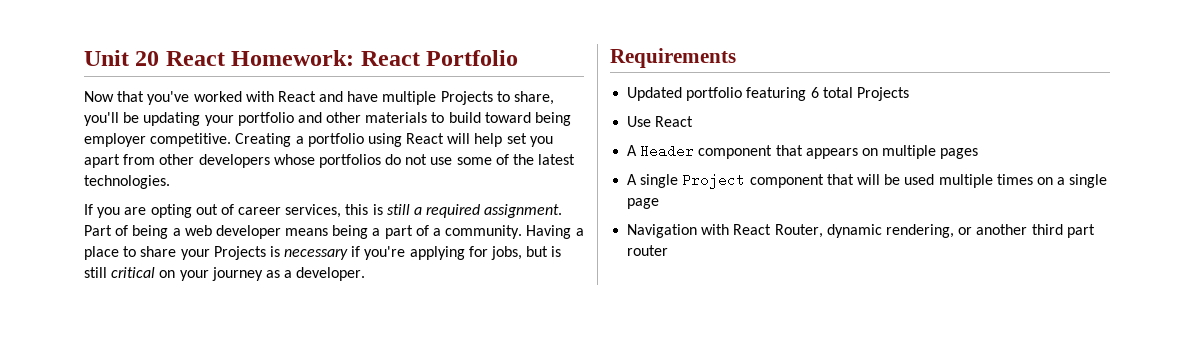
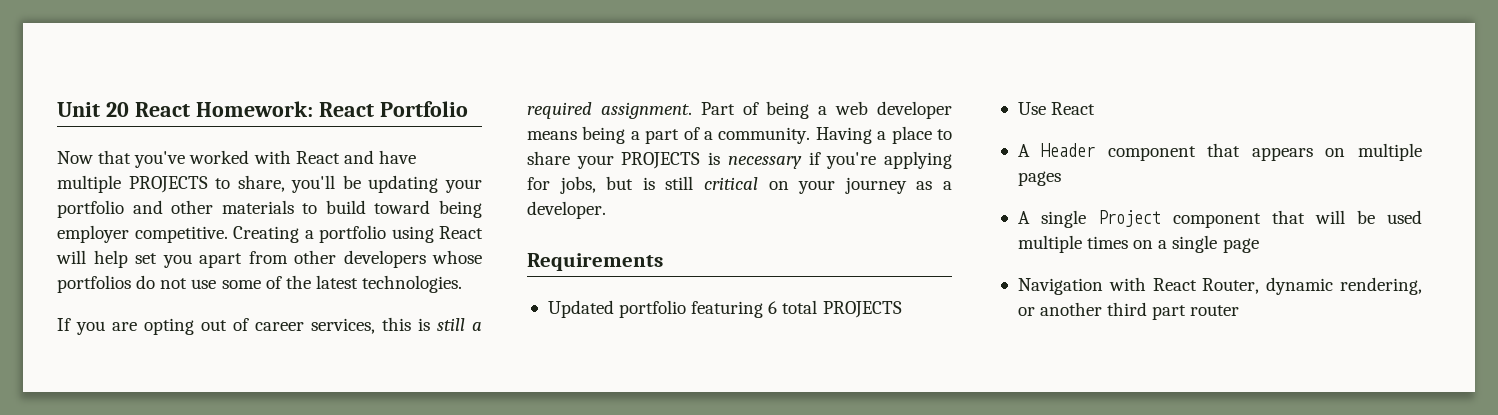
[440,91,493,105] Projects -> [128,176,208,193] PROJECTS
[213,246,266,260] Projects -> [621,152,701,169] PROJECTS
[856,87,909,101] Projects -> [822,301,902,318] PROJECTS

